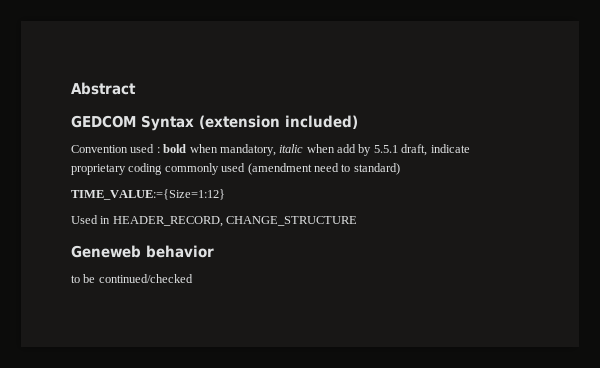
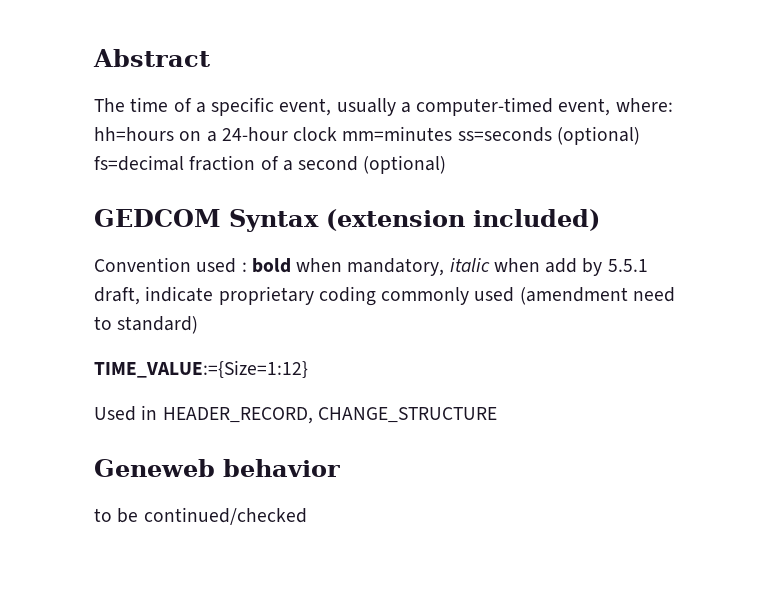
(136, 88) none -> [94,97,673,116] [94,126,640,145] [94,155,447,174] // The time of a specific event, usually a computer-timed event, where: hh=hours on a 24-hour clock mm=minutes ss=seconds (optional) fs=decimal fraction of a second (optional)

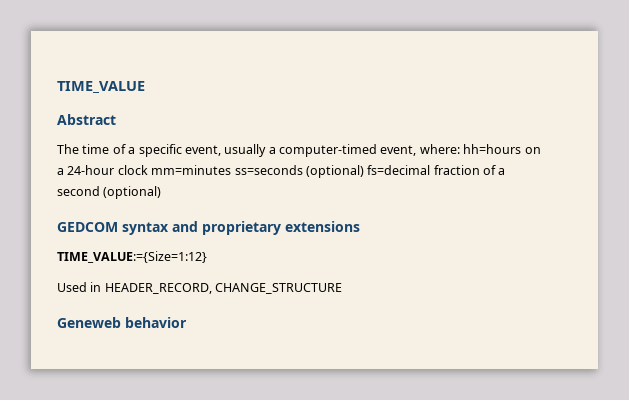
(93, 58) none -> [57,81,145,93] TIME_VALUE //
[229,209,600,232] [94,257,648,276] [94,286,675,306] [94,316,199,334] Syntax (extension included) // Convention used : bold when mandatory, italic when add by 5.5.1 draft, indicate proprietary coding commonly used (amendment need to standard) -> [122,221,360,235] syntax and proprietary extensions
[94,507,307,525] // to be continued/checked -> (187, 322) none

